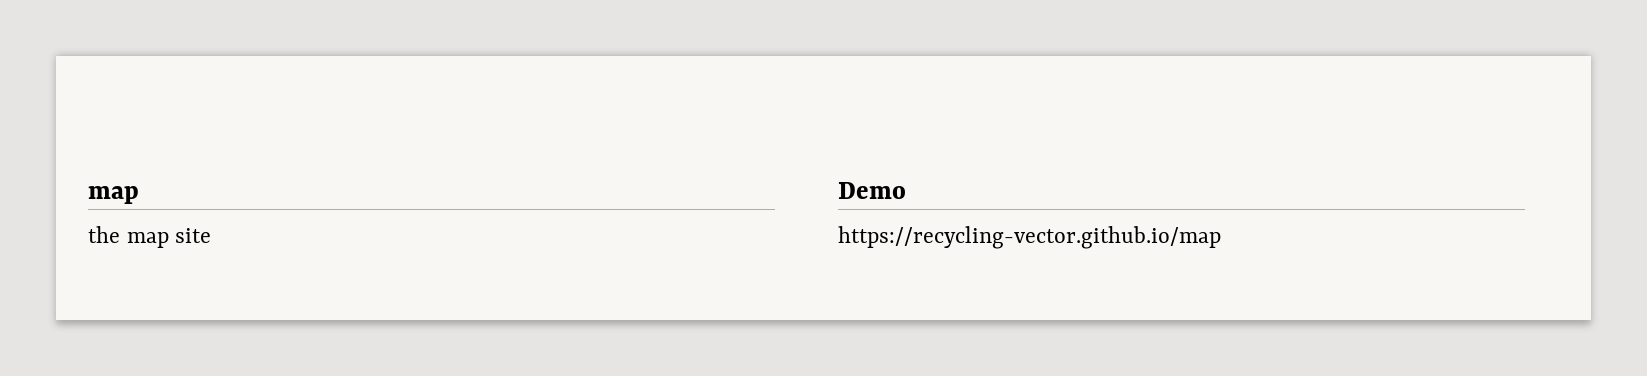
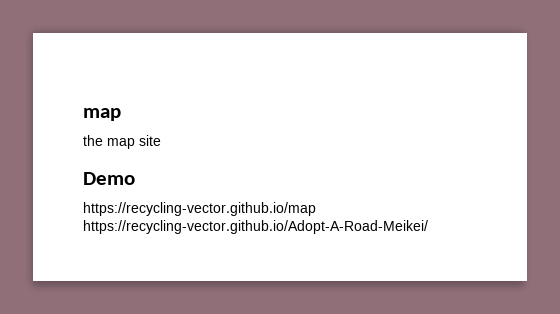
(1221, 237) none -> [83,220,428,234] https://recycling-vector.github.io/Adopt-A-Road-Meikei/

